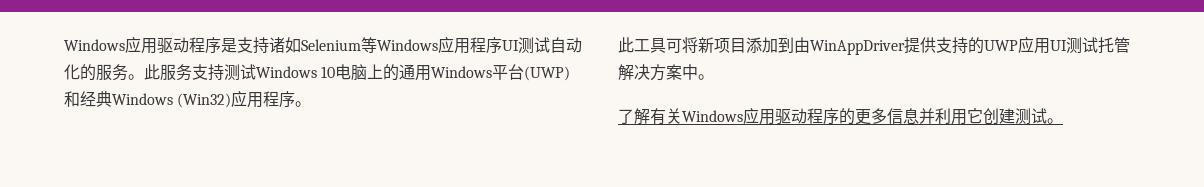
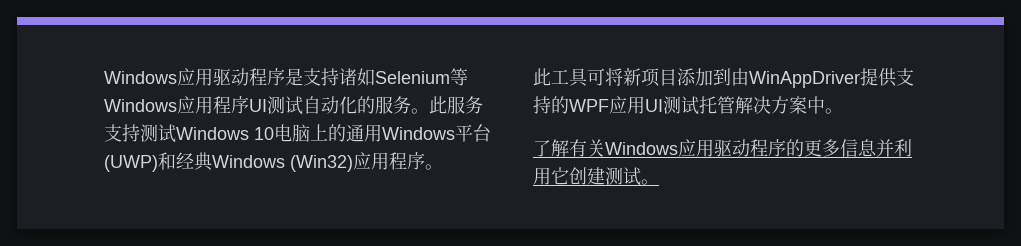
[984,40,1018,51] UWP -> [569,99,609,112] WPF

